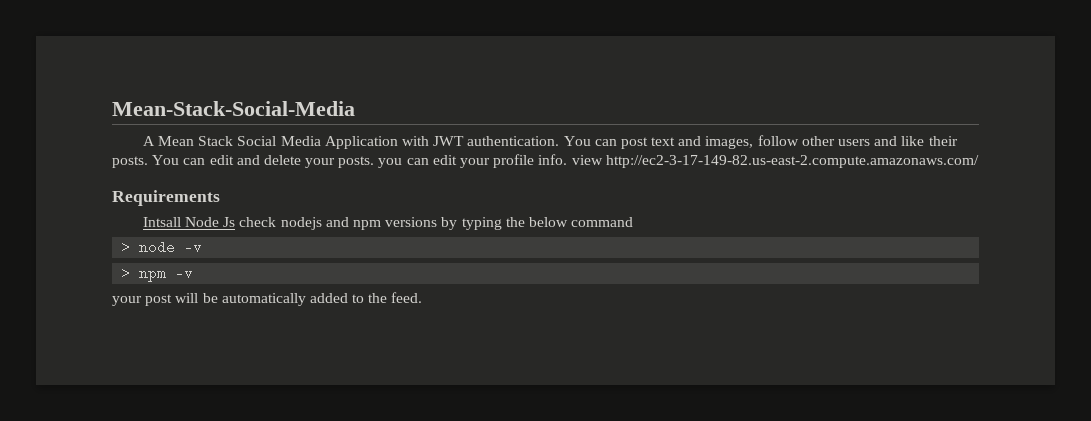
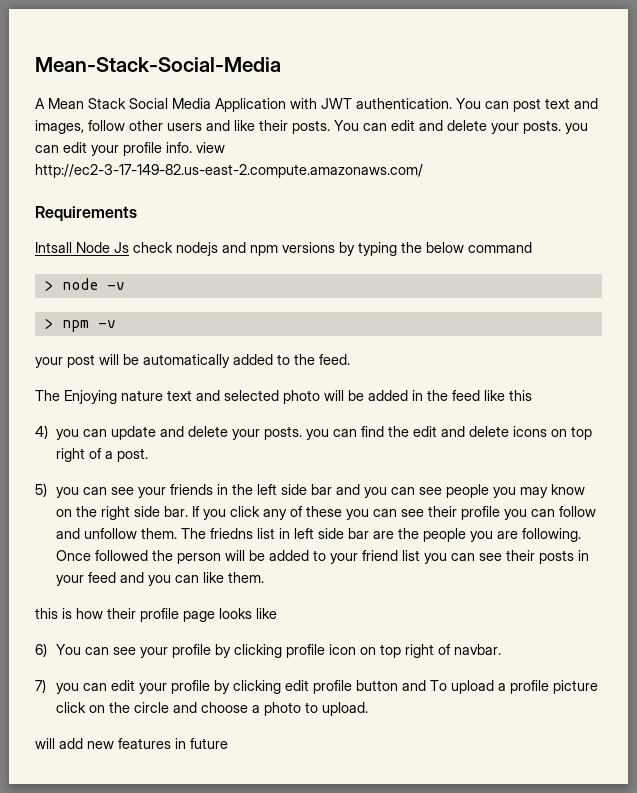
(423, 297) none -> [35,390,532,404] [35,425,593,440] [56,448,149,462] [35,483,586,498] [56,506,597,520] [56,528,582,542] [56,550,590,564] [56,572,265,586] [35,608,277,622] [35,643,502,658] [35,679,599,694] [56,702,369,716] [35,738,228,749] // The Enjoying nature text and selected photo will be added in the feed like this // 4) you can update and delete your posts. you can find the edit and delete icons on top right of a post. // 5) you can see your friends in the left side bar and you can see people you may know on the right side bar. If you click any of these you can see their profile you can follow and unfollow them. The friedns list in left side bar are the people you are following. Once followed the person will be added to your friend list you can see their posts in your feed and you can like them. // this is how their profile page looks like // 6) You can see your profile by clicking profile icon on top right of navbar. // 7) you can edit your profile by clicking edit profile button and To upload a profile picture click on the circle and choose a photo to upload. // will add new features in future

